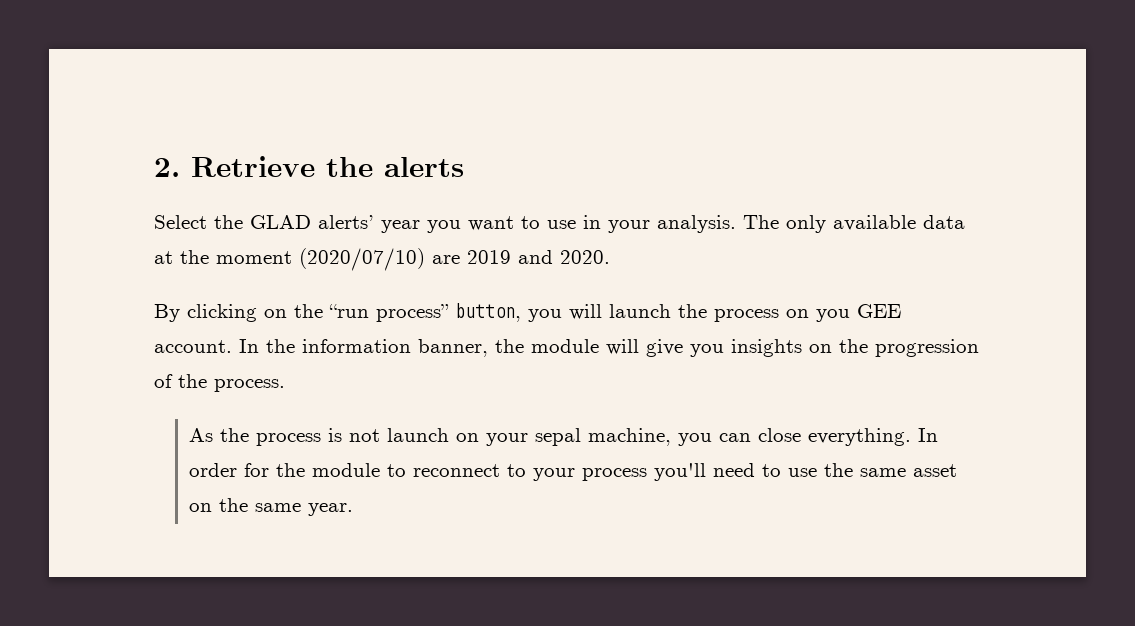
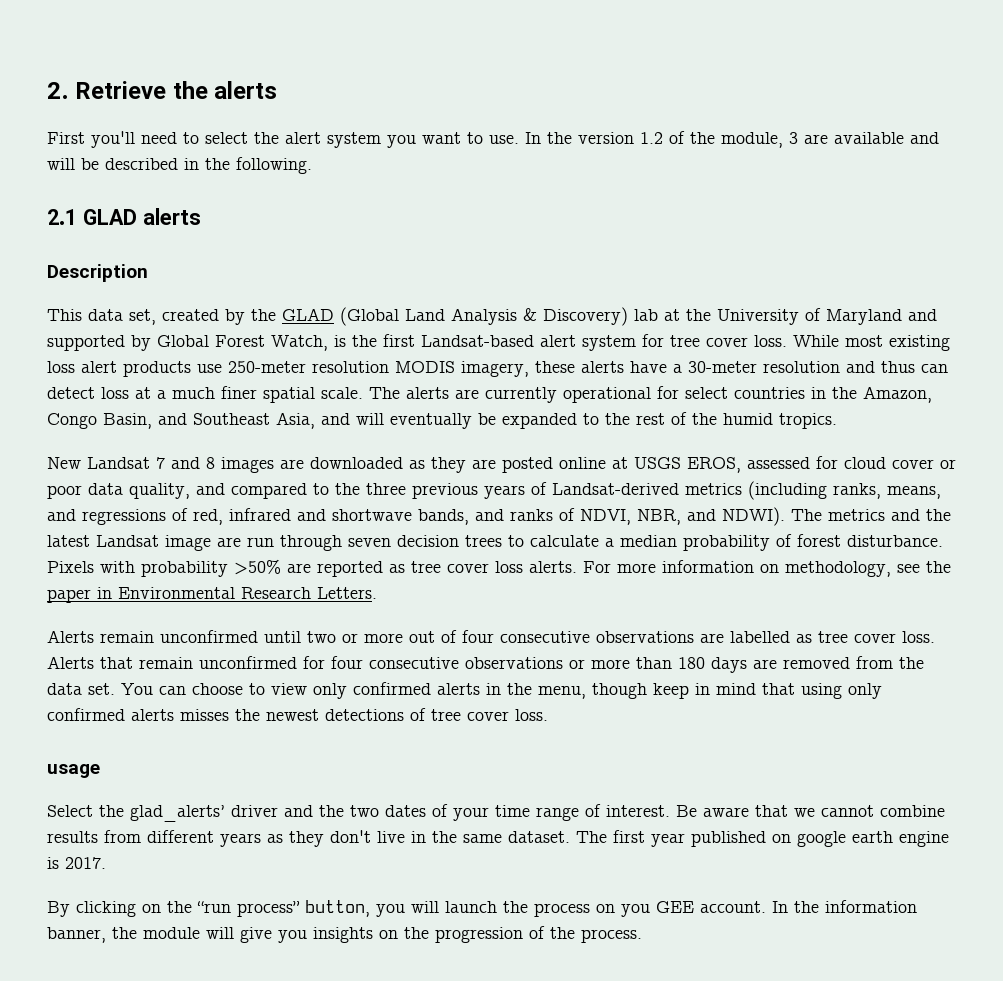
[154,215,965,233] [154,248,610,271] Select the GLAD alerts’ year you want to use in your analysis. The only available data at the moment (2020/07/10) are 2019 and 2020. -> [47,131,939,148] [47,157,312,174] [47,208,201,225] [47,264,148,282] [47,307,937,326] [47,334,950,351] [47,361,948,377] [47,386,932,403] [47,412,837,429] [47,456,956,473] [47,481,941,500] [47,507,951,526] [47,534,943,551] [47,559,951,577] [47,587,377,603] [47,630,935,643] [47,656,924,673] [47,682,882,699] [47,708,548,721] [47,764,100,778] [47,804,945,822] [47,830,949,847] [47,857,106,869] First you'll need to select the alert system you want to use. In the version 1.2 of the module, 3 are available and will be described in the following. // 2.1 GLAD alerts // Description // This data set, created by the GLAD (Global Land Analysis & Discovery) lab at the University of Maryland and supported by Global Forest Watch, is the first Landsat-based alert system for tree cover loss. While most existing loss alert products use 250-meter resolution MODIS imagery, these alerts have a 30-meter resolution and thus can detect loss at a much finer spatial scale. The alerts are currently operational for select countries in the Amazon, Congo Basin, and Southeast Asia, and will eventually be expanded to the rest of the humid tropics. // New Landsat 7 and 8 images are downloaded as they are posted online at USGS EROS, assessed for cloud cover or poor data quality, and compared to the three previous years of Landsat-derived metrics (including ranks, means, and regressions of red, infrared and shortwave bands, and ranks of NDVI, NBR, and NDWI). The metrics and the latest Landsat image are run through seven decision trees to calculate a median probability of forest disturbance. Pixels with probability >50% are reported as tree cover loss alerts. For more information on methodology, see the paper in Environmental Research Letters. // Alerts remain unconfirmed until two or more out of four consecutive observations are labelled as tree cover loss. Alerts that remain unconfirmed for four consecutive observations or more than 180 days are removed from the data set. You can choose to view only confirmed alerts in the menu, though keep in mind that using only confirmed alerts misses the newest detections of tree cover loss. // usage // Select the glad_alerts’ driver and the two dates of your time range of interest. Be aware that we cannot combine results from different years as they don't live in the same dataset. The first year published on google earth engine is 2017.
[189,428,939,446] [189,463,958,481] [189,498,354,516] // As the process is not launch on your sepal machine, you can close everything. In order for the module to reconnect to your process you'll need to use the same asset on the same year. -> (642, 936) none

